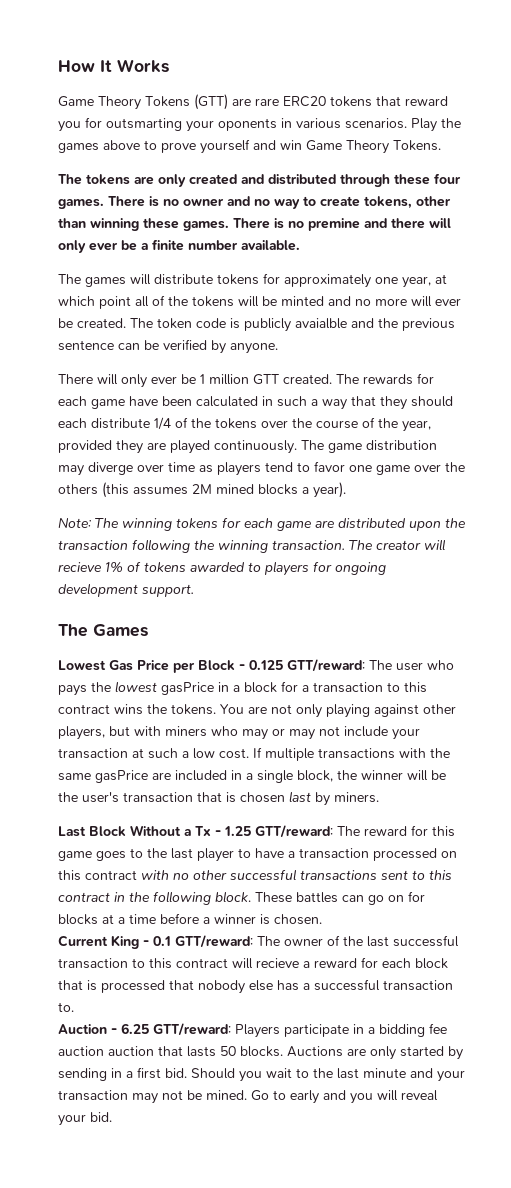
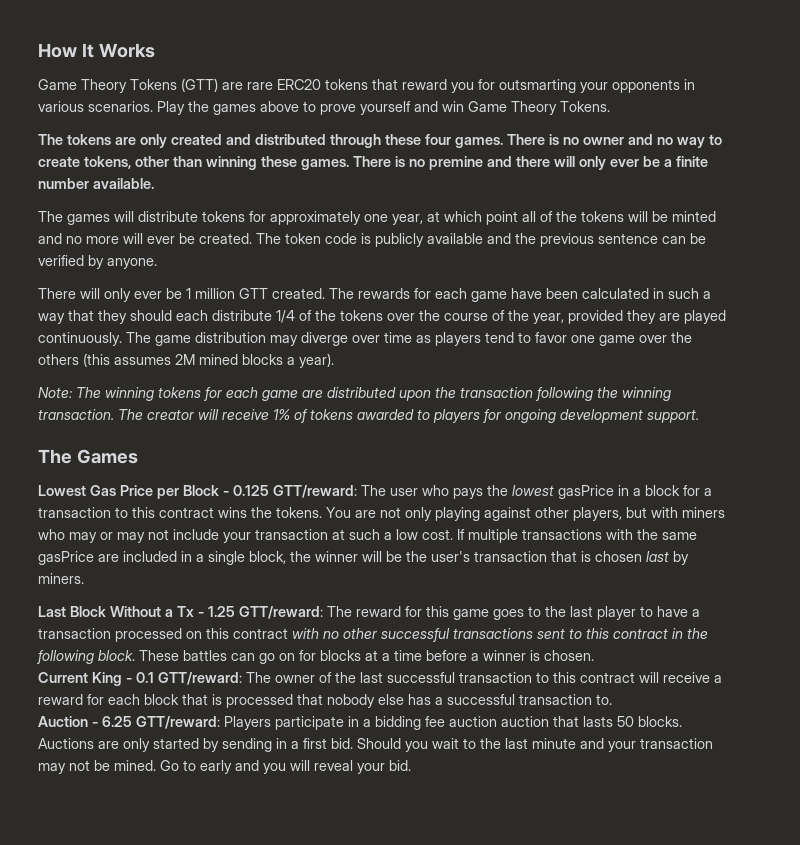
[218,118,277,131] oponents -> [612,79,680,93] opponents
[295,318,347,329] avaialble -> [427,233,483,244] available
[58,562,102,572] recieve -> [222,409,269,420] receive
[256,958,299,968] recieve -> [663,672,710,683] receive

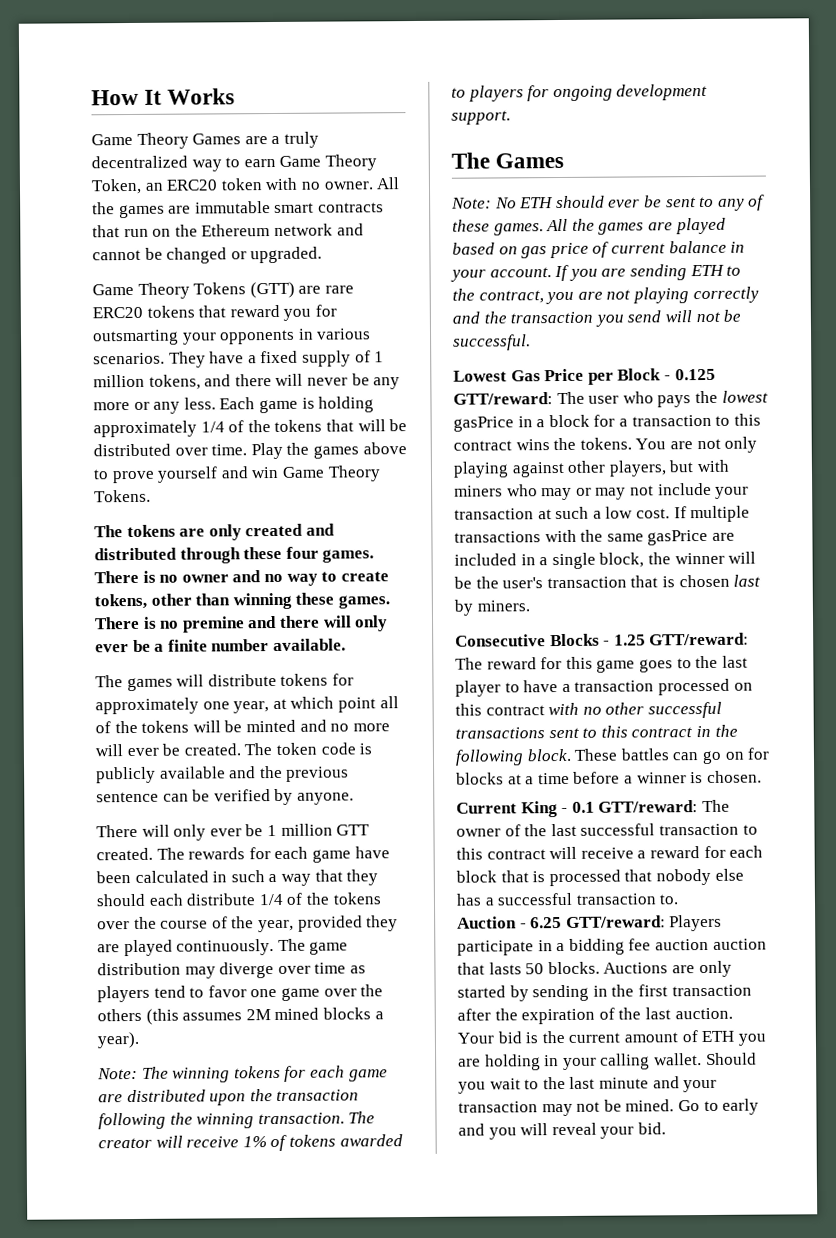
(155, 50) none -> [91,131,319,149] [91,154,377,172] [91,177,400,195] [92,201,384,219] [92,223,364,238] [92,246,323,264] // Game Theory Games are a truly decentralized way to earn Game Theory Token, an ERC20 token with no owner. All the games are immutable smart contracts that run on the Ethereum network and cannot be changed or upgraded.
(153, 106) none -> [168,350,385,368] [93,373,401,390] [93,396,375,414] [93,419,408,438] [93,443,248,457] They have a fixed supply of 1 million tokens, and there will never be any more or any less. Each game is holding approximately 1/4 of the tokens that will be distributed over time.
(138, 456) none -> [451,194,766,211] [452,217,726,236] [452,240,746,259] [450,264,742,282] [452,286,759,305] [452,309,742,327] [453,334,531,351] // Note: No ETH should ever be sent to any of these games. All the games are played based on gas price of current balance in your account. If you are sending ETH to the contract, you are not playing correctly and the transaction you send will not be successful.
[38,606,194,617] Last Block Without a Tx -> [455,633,600,647] Consecutive Blocks
[291,738,353,749] a first bid. -> [611,984,752,997] [457,1007,733,1025] [457,1030,766,1046] [458,1053,702,1071] the first transaction after the expiration of the last auction. Your bid is the current amount of ETH you are holding in your calling wallet.

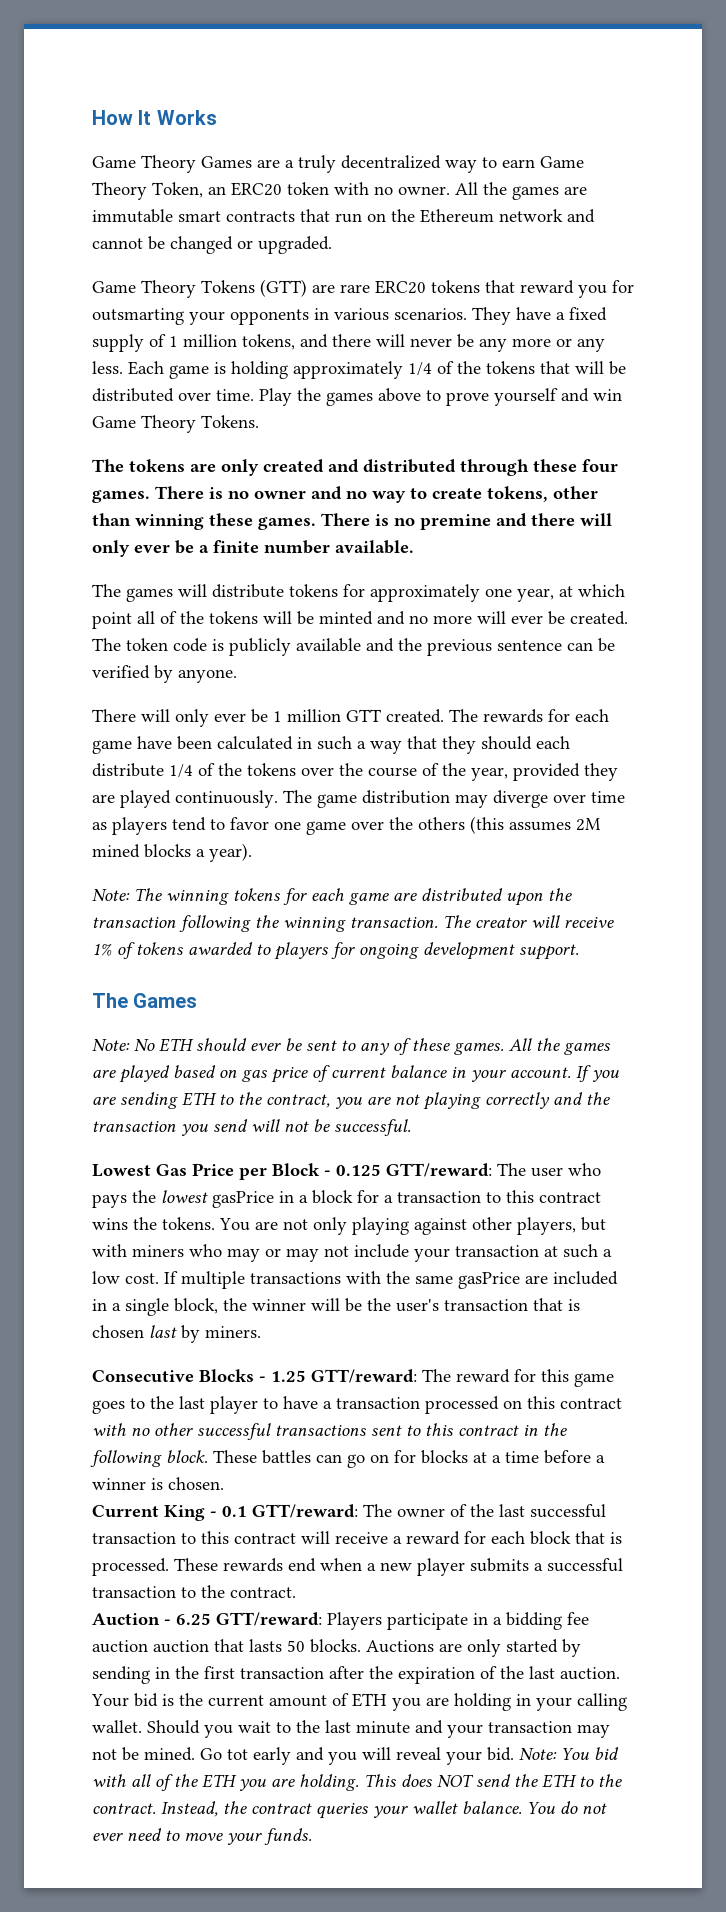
[548,868,744,887] [456,892,679,906] processed that nobody else has a successful transaction to. -> [92,1558,623,1576] [92,1585,296,1598] processed. These rewards end when a new player submits a successful transaction to the contract.
[703,1100,719,1112] to -> [227,1749,248,1760] tot
(666, 1128) none -> [519,1747,619,1760] [92,1774,622,1791] [92,1801,607,1819] [92,1828,312,1845] Note: You bid with all of the ETH you are holding. This does NOT send the ETH to the contract. Instead, the contract queries your wallet balance. You do not ever need to move your funds.

